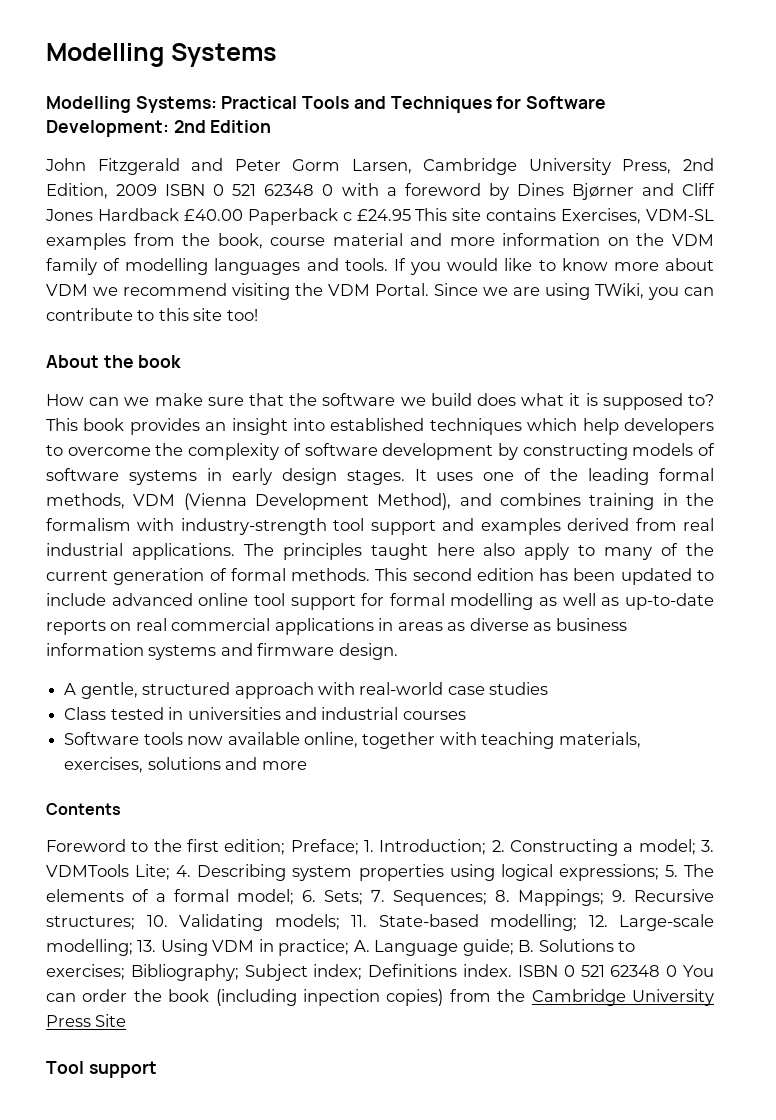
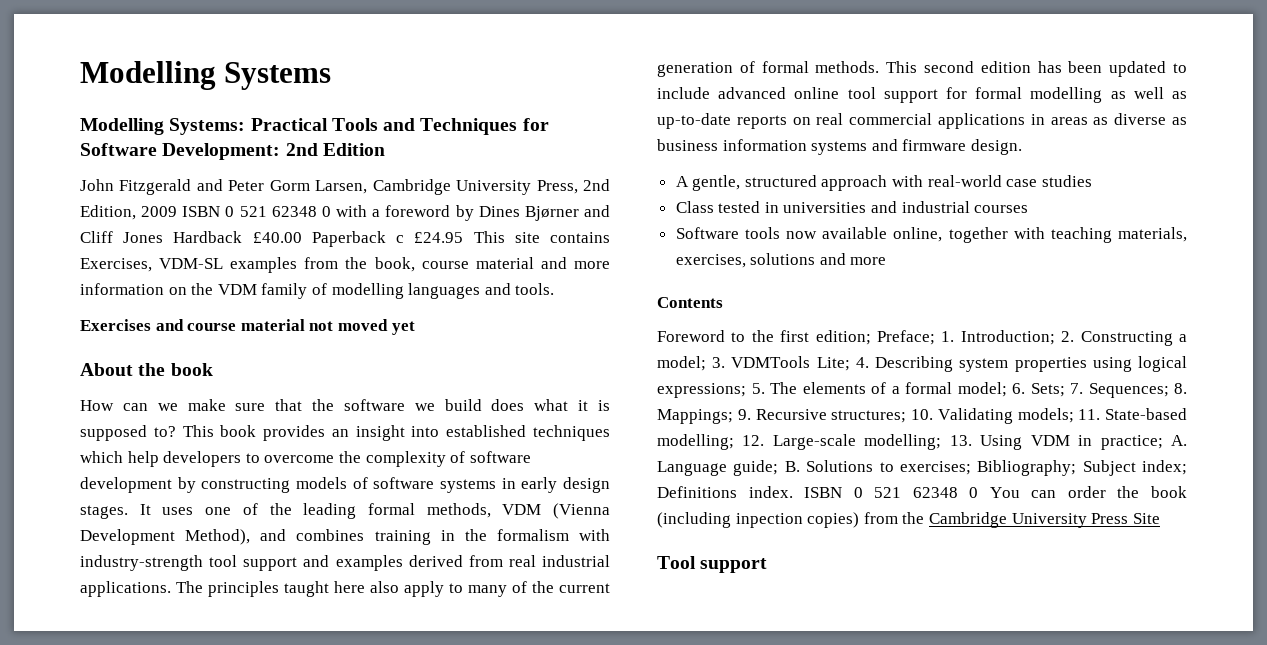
[393,258,714,275] [46,283,714,300] [46,308,258,321] If you would like to know more about VDM we recommend visiting the VDM Portal. Since we are using TWiki, you can contribute to this site too! -> [80,319,415,335] // Exercises and course material not moved yet

